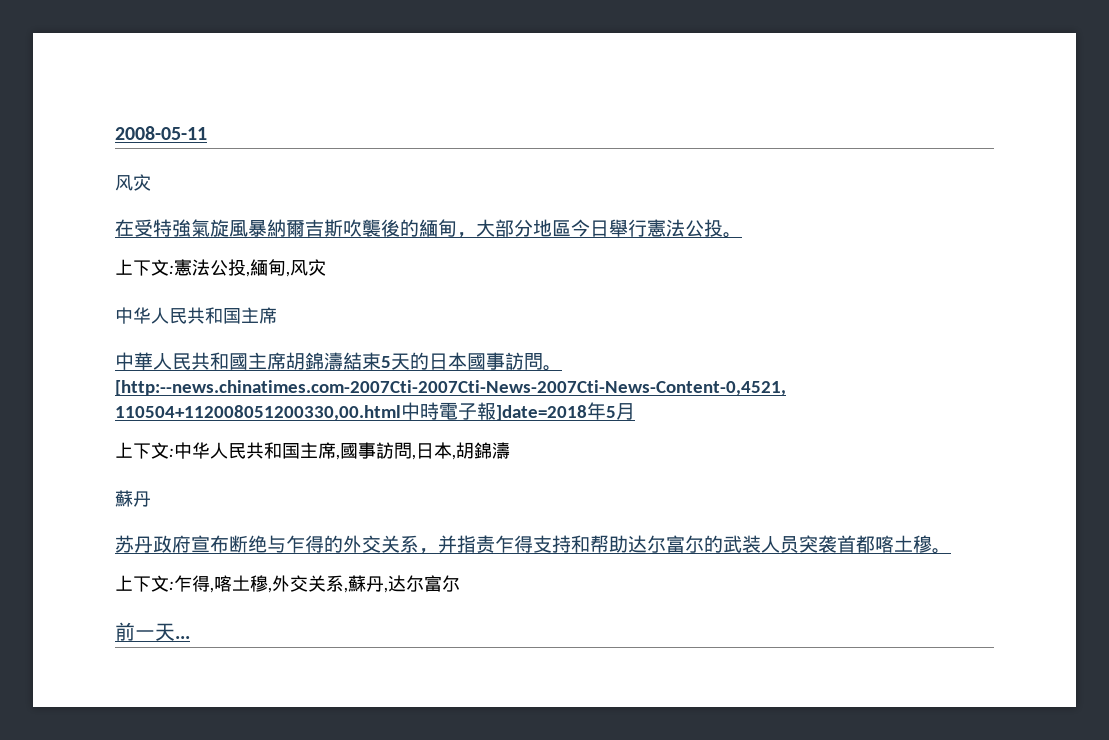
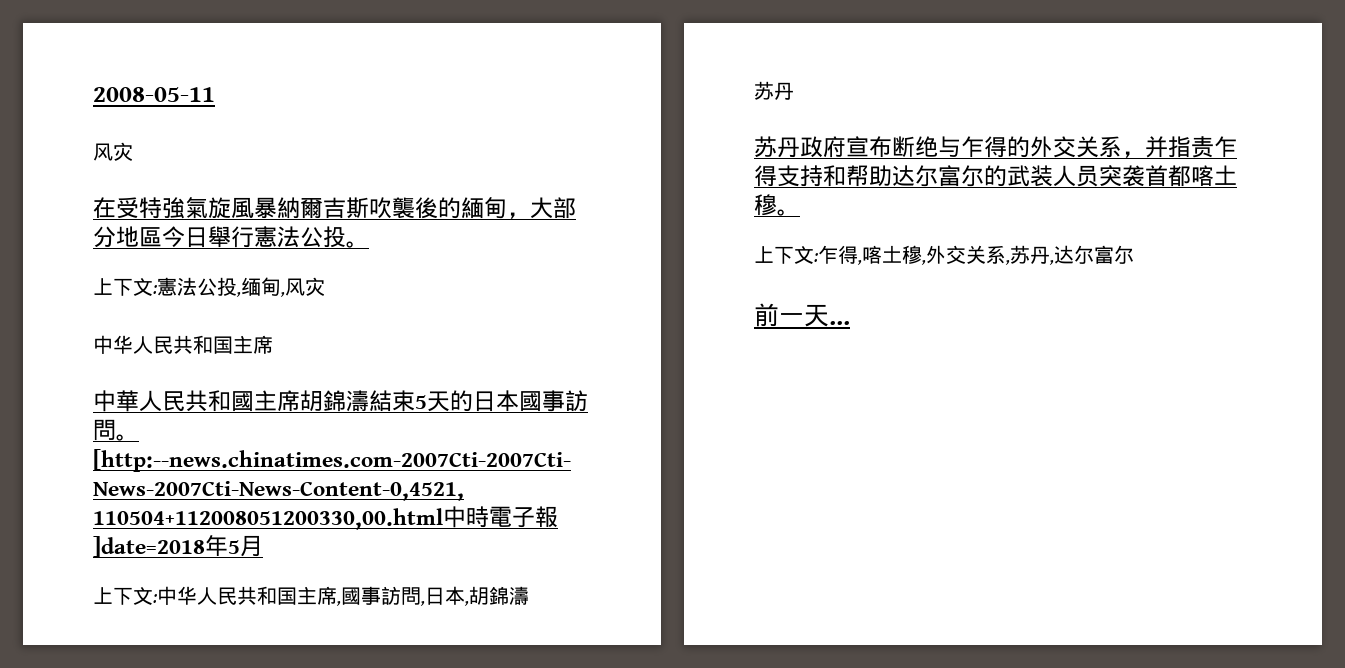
[250,259,268,276] 緬 -> [241,277,261,296] 缅
[115,490,133,507] 蘇 -> [754,81,774,100] 苏
[348,575,366,592] 蘇 -> [1010,245,1030,264] 苏

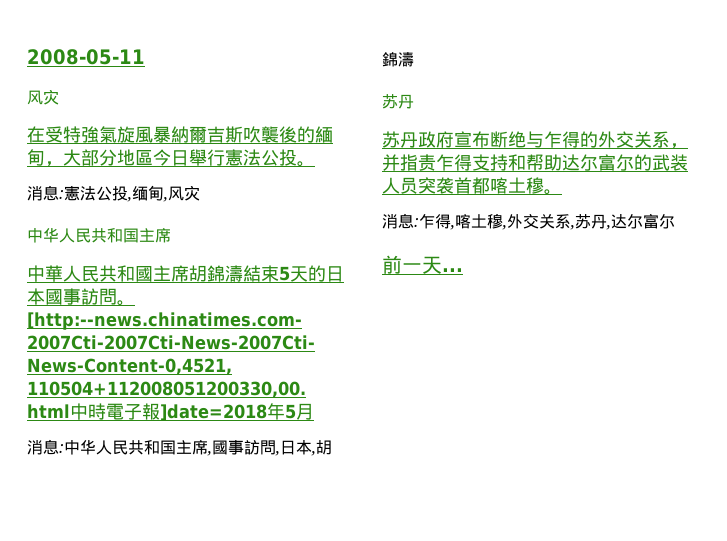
[93,277,153,296] 上下文 -> [27,185,59,201] 消息
[93,586,153,605] 上下文 -> [27,439,59,455] 消息
[754,245,814,264] 上下文 -> [382,213,414,229] 消息

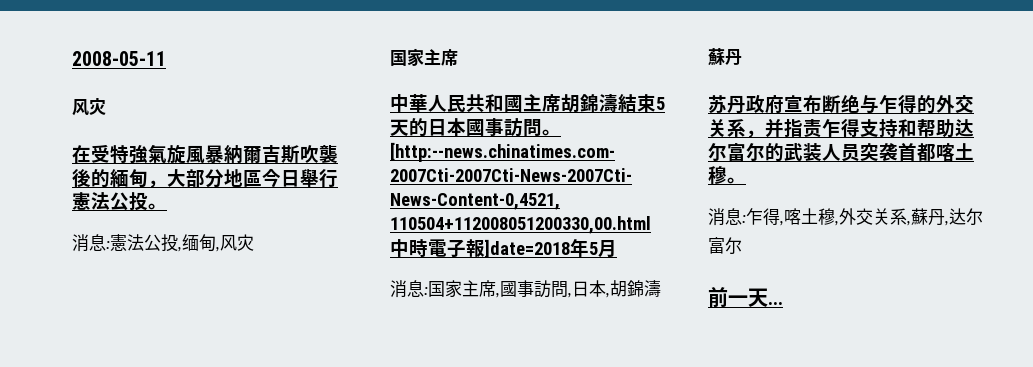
[27,228,139,243] 中华人民共和国 -> [390,48,424,66] 国家
[64,440,176,455] 中华人民共和国 -> [428,280,462,298] 国家
[382,94,398,109] 苏 -> [708,48,725,66] 蘇
[575,214,591,229] 苏 -> [911,208,928,225] 蘇

